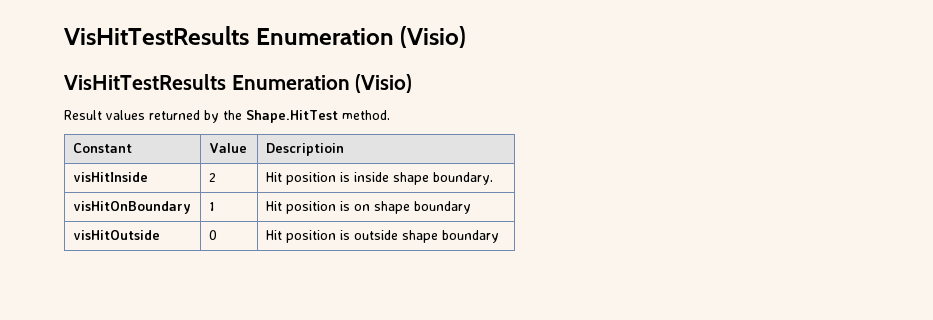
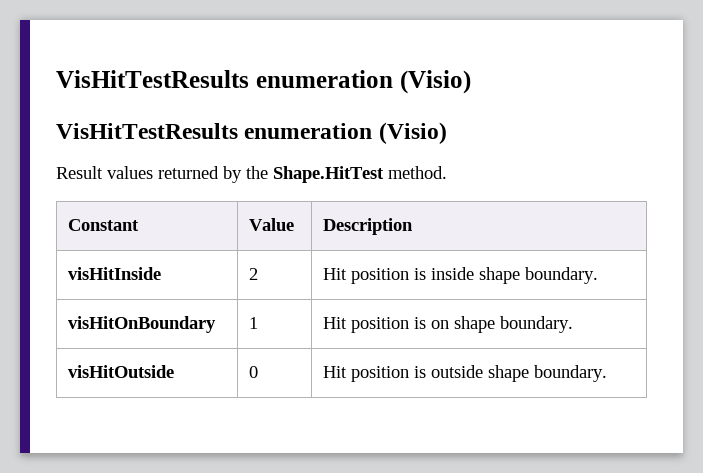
[64,26,394,45] VisHitTestResults Enumeration -> [56,70,393,88] VisHitTestResults enumeration
[231,75,350,90] Enumeration -> [244,123,373,139] enumeration
[265,143,344,156] Descriptioin -> [322,218,413,235] Description
[413,201,471,214] boundary -> [499,316,573,333] boundary.
[441,230,499,243] boundary -> [533,365,607,382] boundary.

